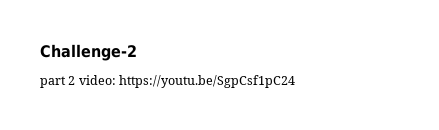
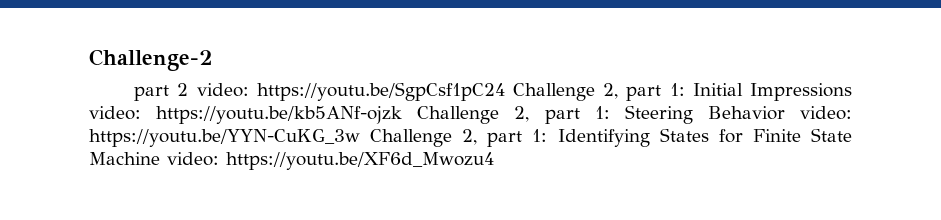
(296, 81) none -> [512,83,853,101] [89,105,852,124] [89,128,852,147] [89,152,494,170] Challenge 2, part 1: Initial Impressions video: https://youtu.be/kb5ANf-ojzk Challenge 2, part 1: Steering Behavior video: https://youtu.be/YYN-CuKG_3w Challenge 2, part 1: Identifying States for Finite State Machine video: https://youtu.be/XF6d_Mwozu4

